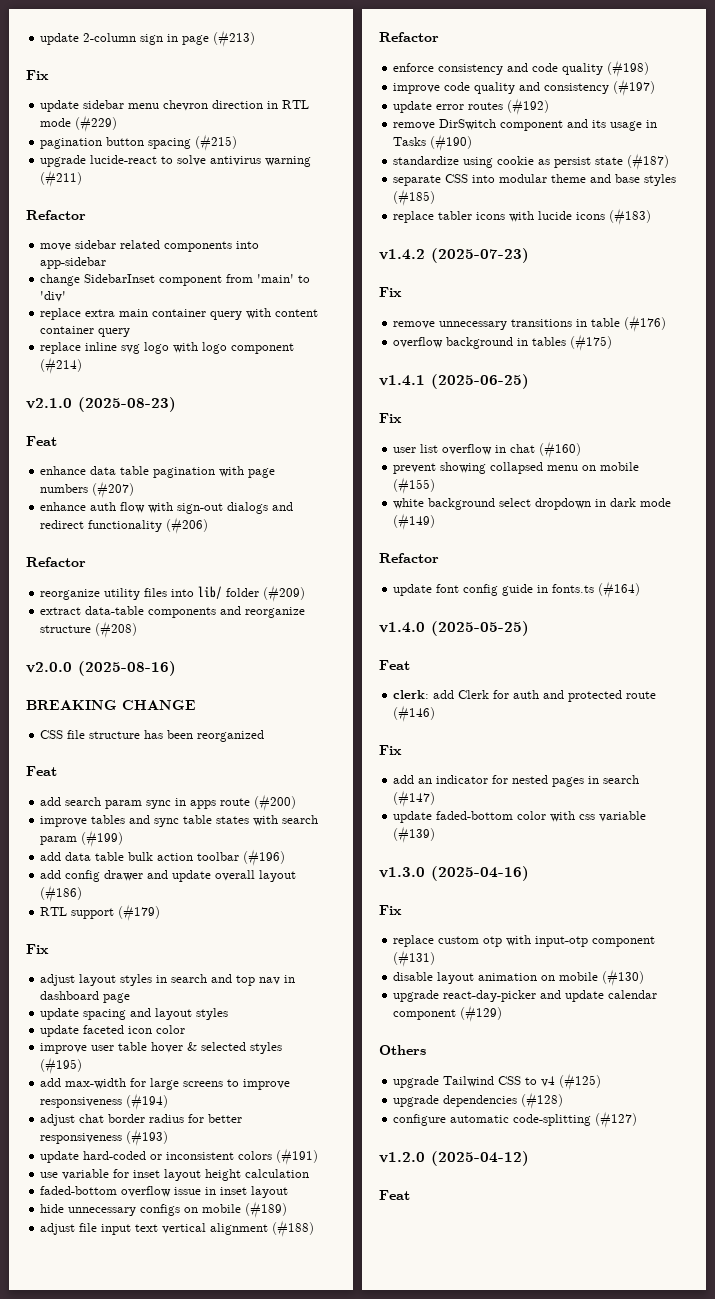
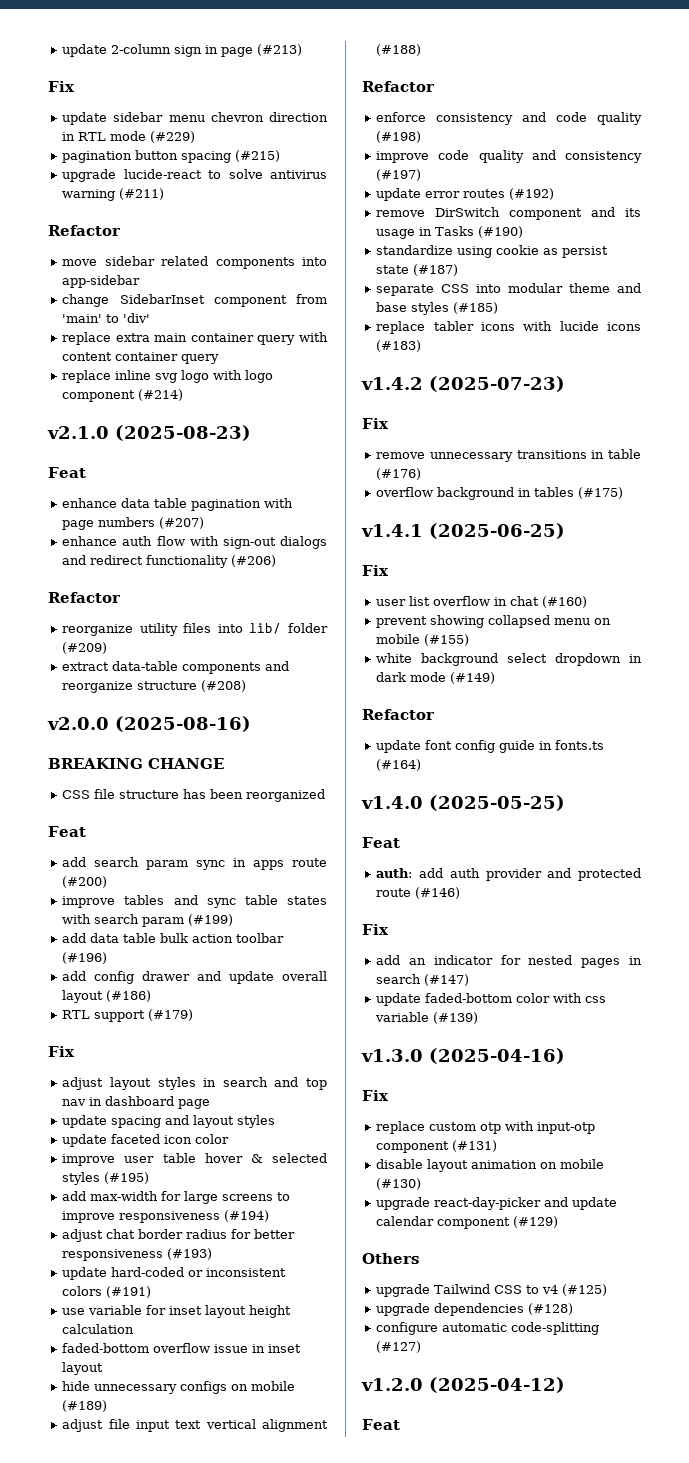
[393,690,540,699] clerk: add Clerk for auth -> [376,868,542,881] auth: add auth provider

